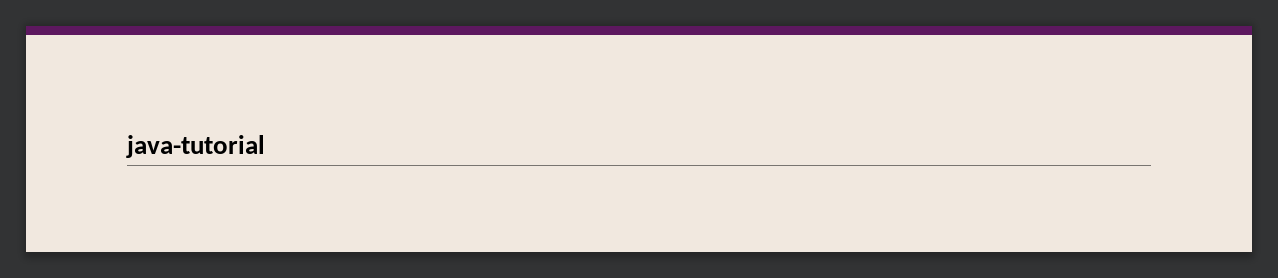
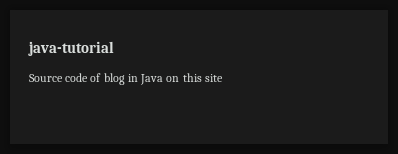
(265, 146) none -> [29,73,223,85] // Source code of blog in Java on this site

